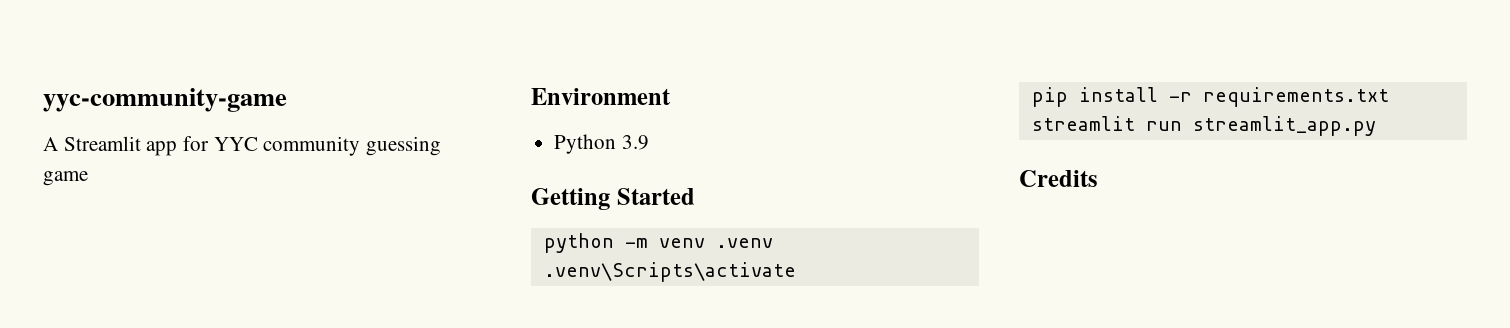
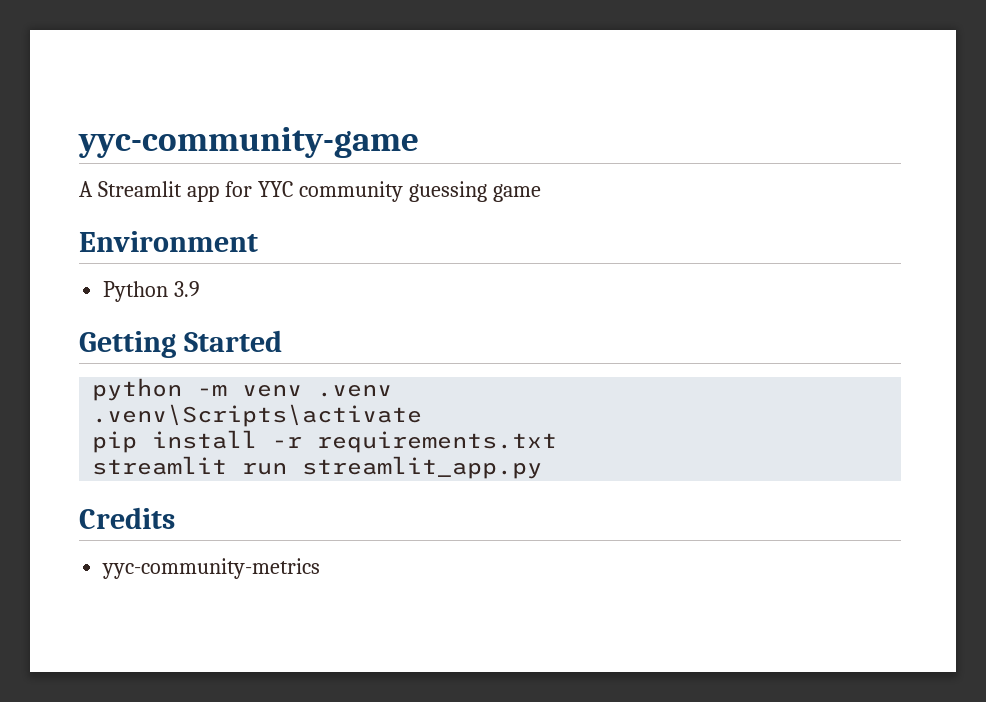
(1098, 178) none -> [102,558,321,579] // yyc-community-metrics

